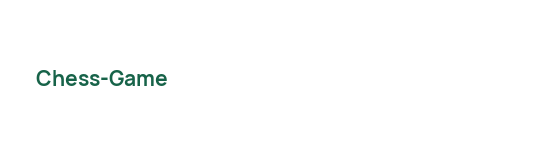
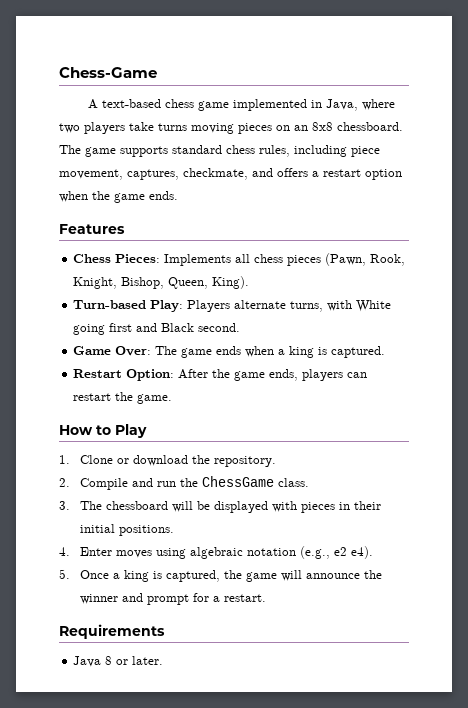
(168, 78) none -> [87,99,395,111] [59,122,403,134] [59,145,380,157] [59,168,402,180] [59,191,178,203] [59,224,125,234] [73,253,406,266] [73,276,250,289] [73,300,392,312] [73,323,241,335] [73,346,386,358] [73,369,368,381] [73,392,173,404] [59,424,147,438] [59,455,276,467] [59,476,309,490] [59,501,381,513] [79,524,174,536] [59,546,373,559] [59,569,382,582] [79,593,266,605] [59,624,165,639] [73,656,164,667] // A text-based chess game implemented in Java, where two players take turns moving pieces on an 8x8 chessboard. The game supports standard chess rules, including piece movement, captures, checkmate, and offers a restart option when the game ends. // Features // Chess Pieces: Implements all chess pieces (Pawn, Rook, Knight, Bishop, Queen, King). // Turn-based Play: Players alternate turns, with White going first and Black second. // Game Over: The game ends when a king is captured. // Restart Option: After the game ends, players can restart the game. // How to Play // 1. Clone or download the repository. // 2. Compile and run the ChessGame class. // 3. The chessboard will be displayed with pieces in their initial positions. // 4. Enter moves using algebraic notation (e.g., e2 e4). // 5. Once a king is captured, the game will announce the winner and prompt for a restart. // Requirements // Java 8 or later.

